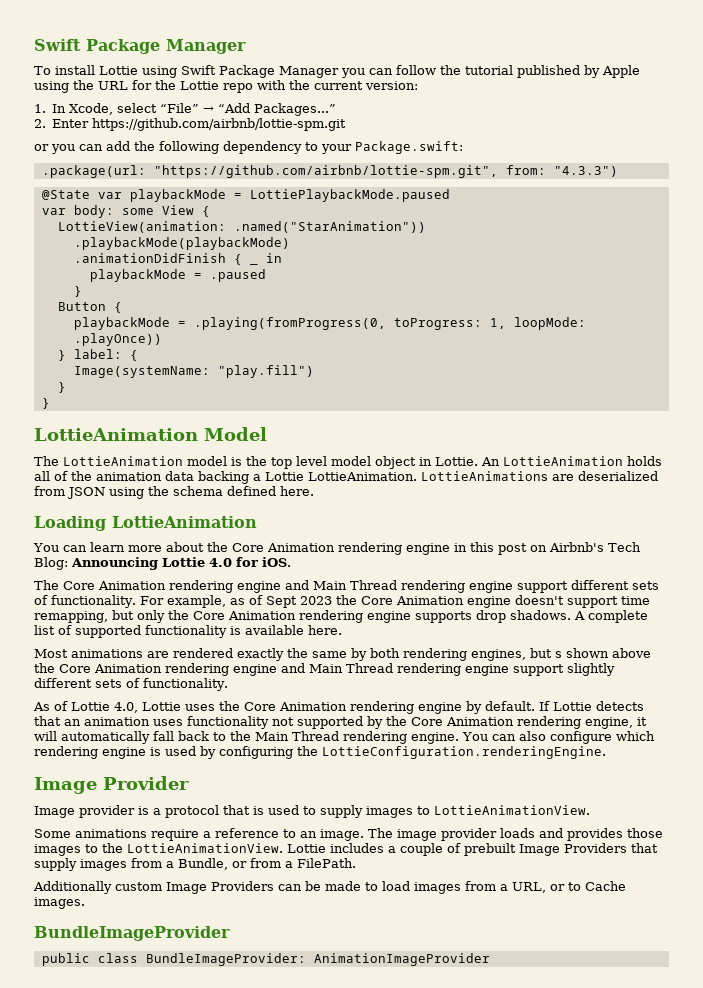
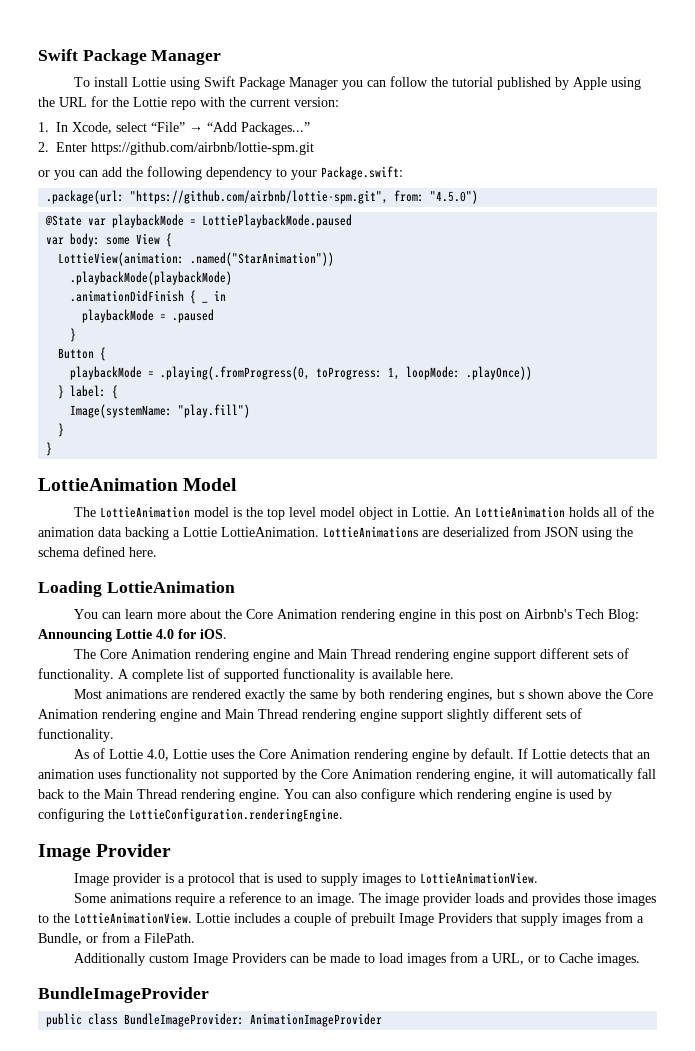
[553,166,618,177] "4.3.3") -> [430,190,479,204] "4.5.0")
[193,317,386,330] .playing(fromProgress(0, -> [160,366,311,380] .playing(.fromProgress(0,
[139,595,650,608] [34,610,571,623] For example, as of Sept 2023 the Core Animation engine doesn't support time remapping, but only the Core Animation rendering engine supports drop shadows. -> (114, 675) none

